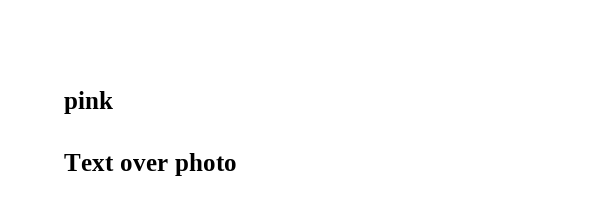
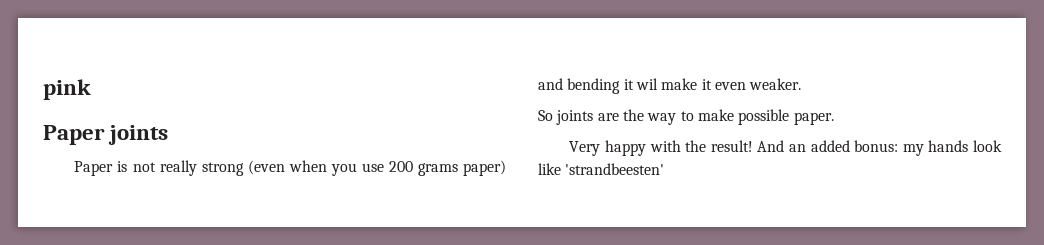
[64,153,237,176] Text over photo -> [43,125,169,145] [74,160,507,176] [538,78,802,94] [538,109,834,125] [569,140,1002,156] [538,163,665,175] Paper joints // Paper is not really strong (even when you use 200 grams paper) and bending it wil make it even weaker. // So joints are the way to make possible paper. // Very happy with the result! And an added bonus: my hands look like 'strandbeesten'

